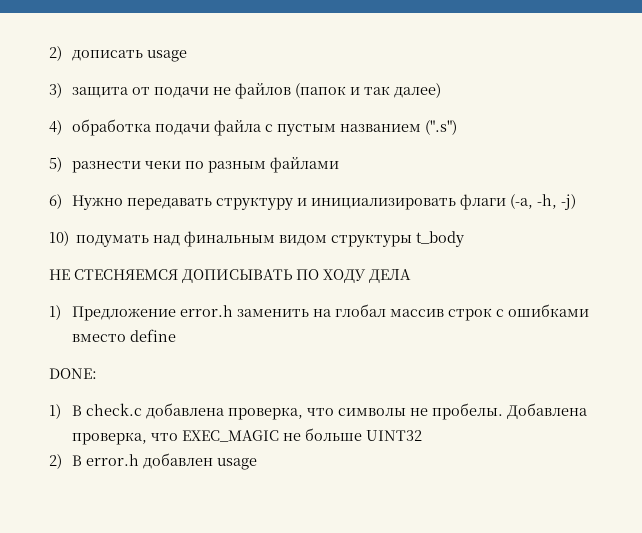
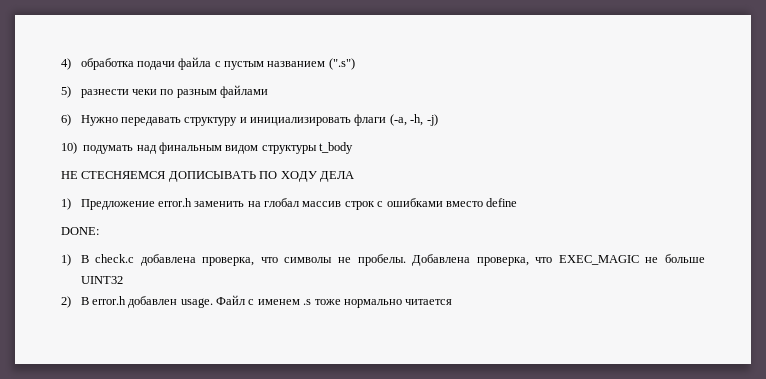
[49,46,187,62] [49,83,441,99] 2) дописать usage // 3) защита от подачи не файлов (папок и так далее) // -> (61, 64) none
[216,458,257,470] usage -> [180,295,453,308] usage. Файл с именем .s тоже нормально читается

